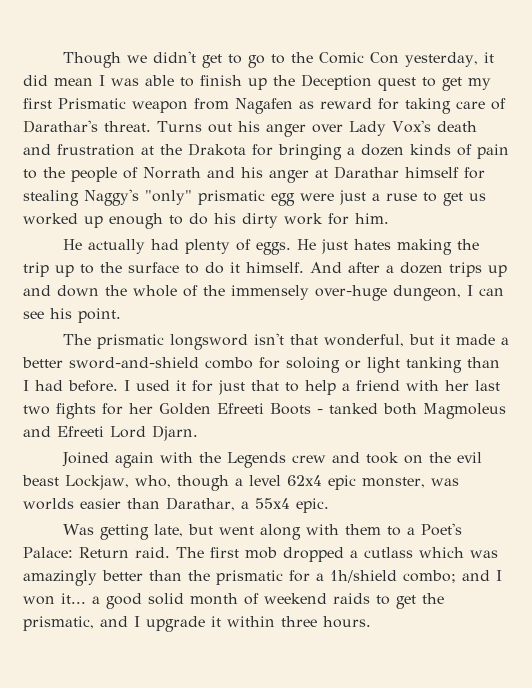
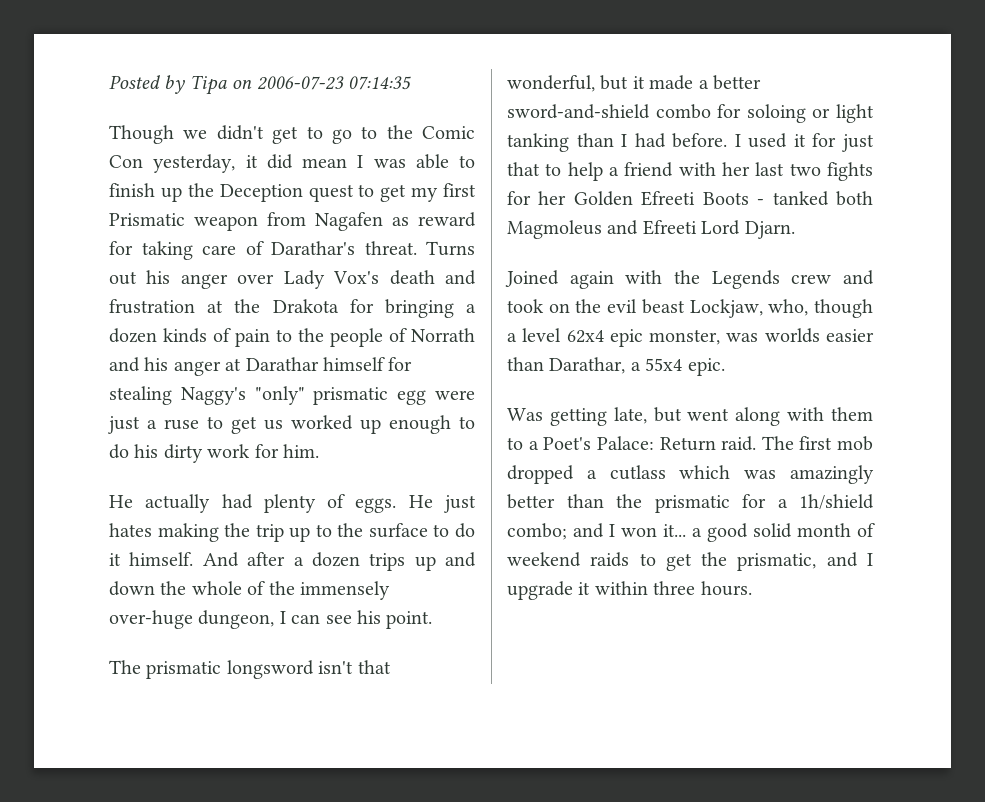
(62, 60) none -> [109,75,411,95] Posted by Tipa on 2006-07-23 07:14:35 //

